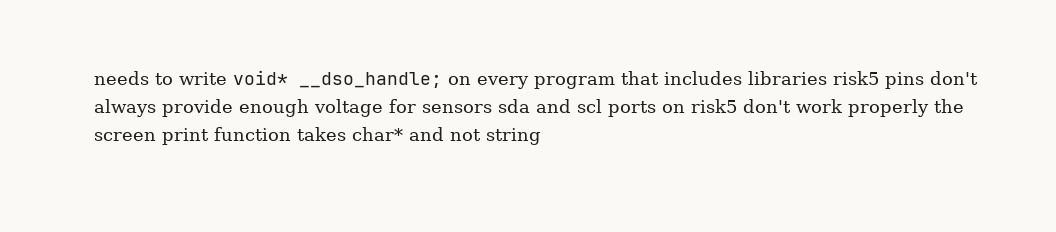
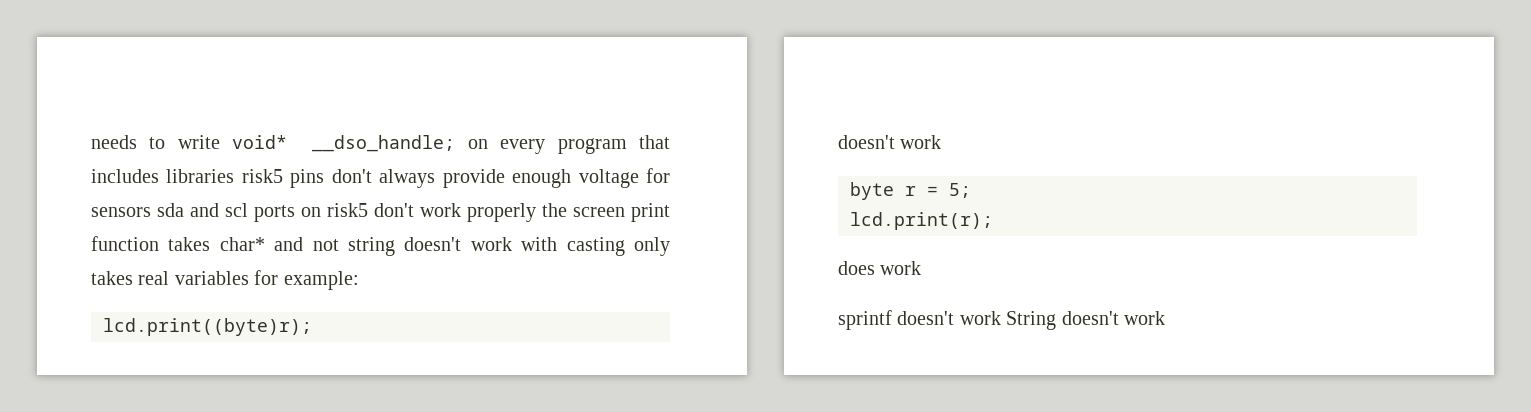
(541, 136) none -> [404,237,670,256] [91,270,359,290] [103,318,312,336] [838,135,942,149] [850,182,971,200] [850,212,993,230] [838,261,922,275] [838,310,1165,330] doesn't work with casting only takes real variables for example: // lcd.print((byte)r); // doesn't work // byte r = 5; // lcd.print(r); // does work // sprintf doesn't work String doesn't work

